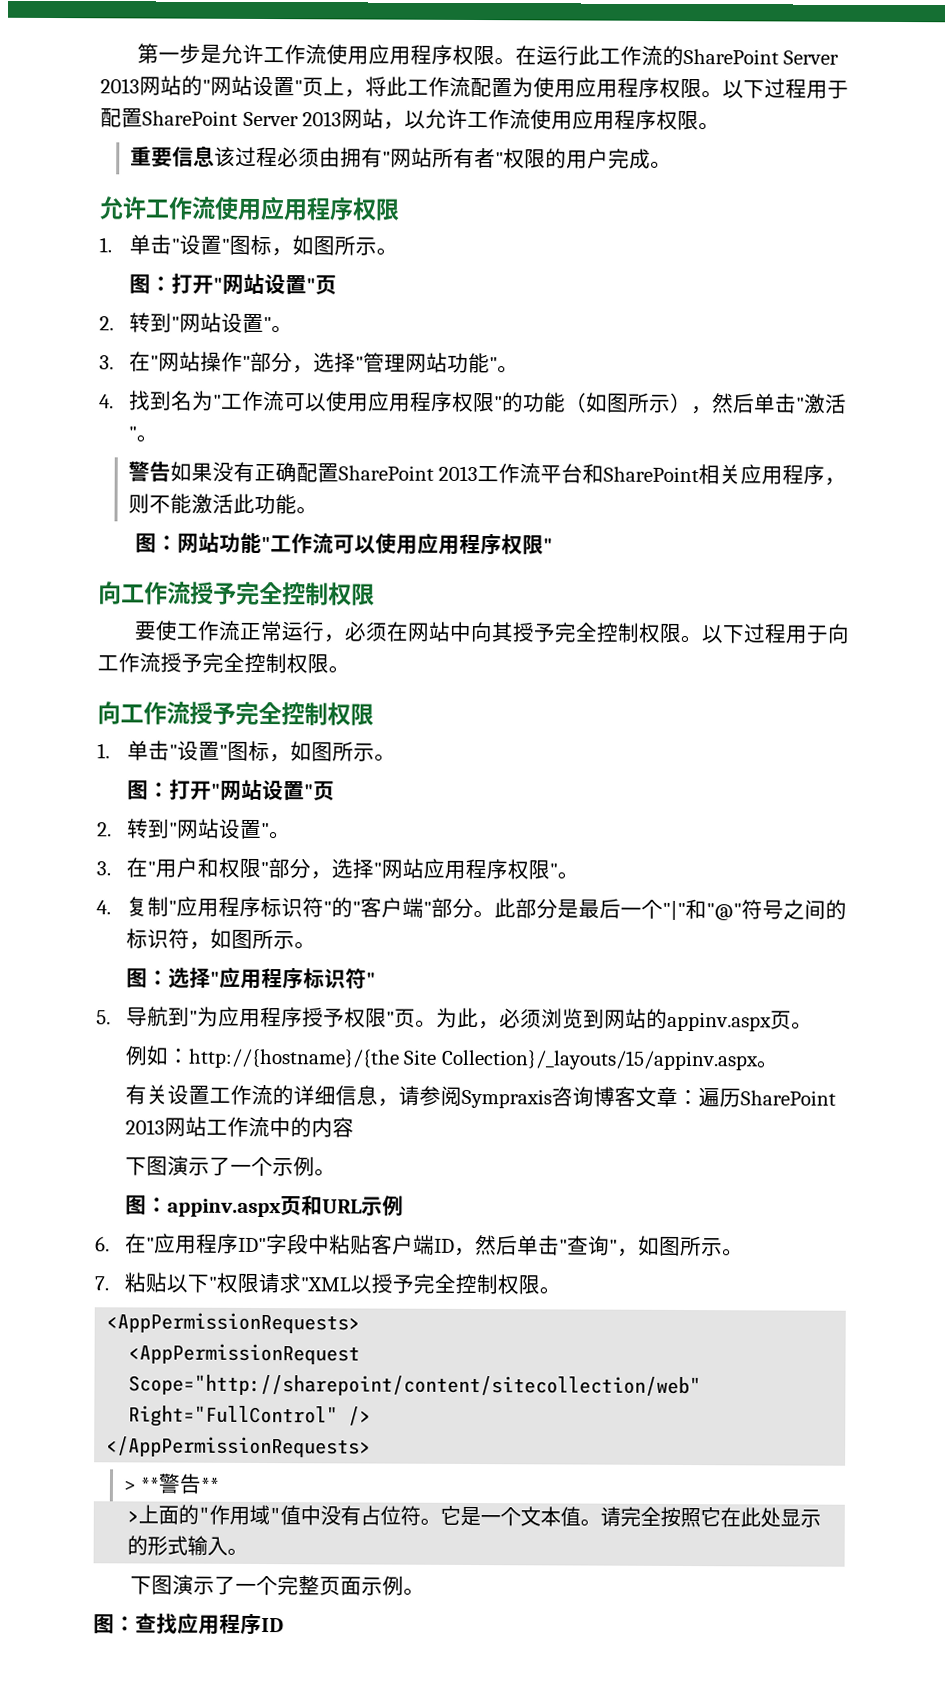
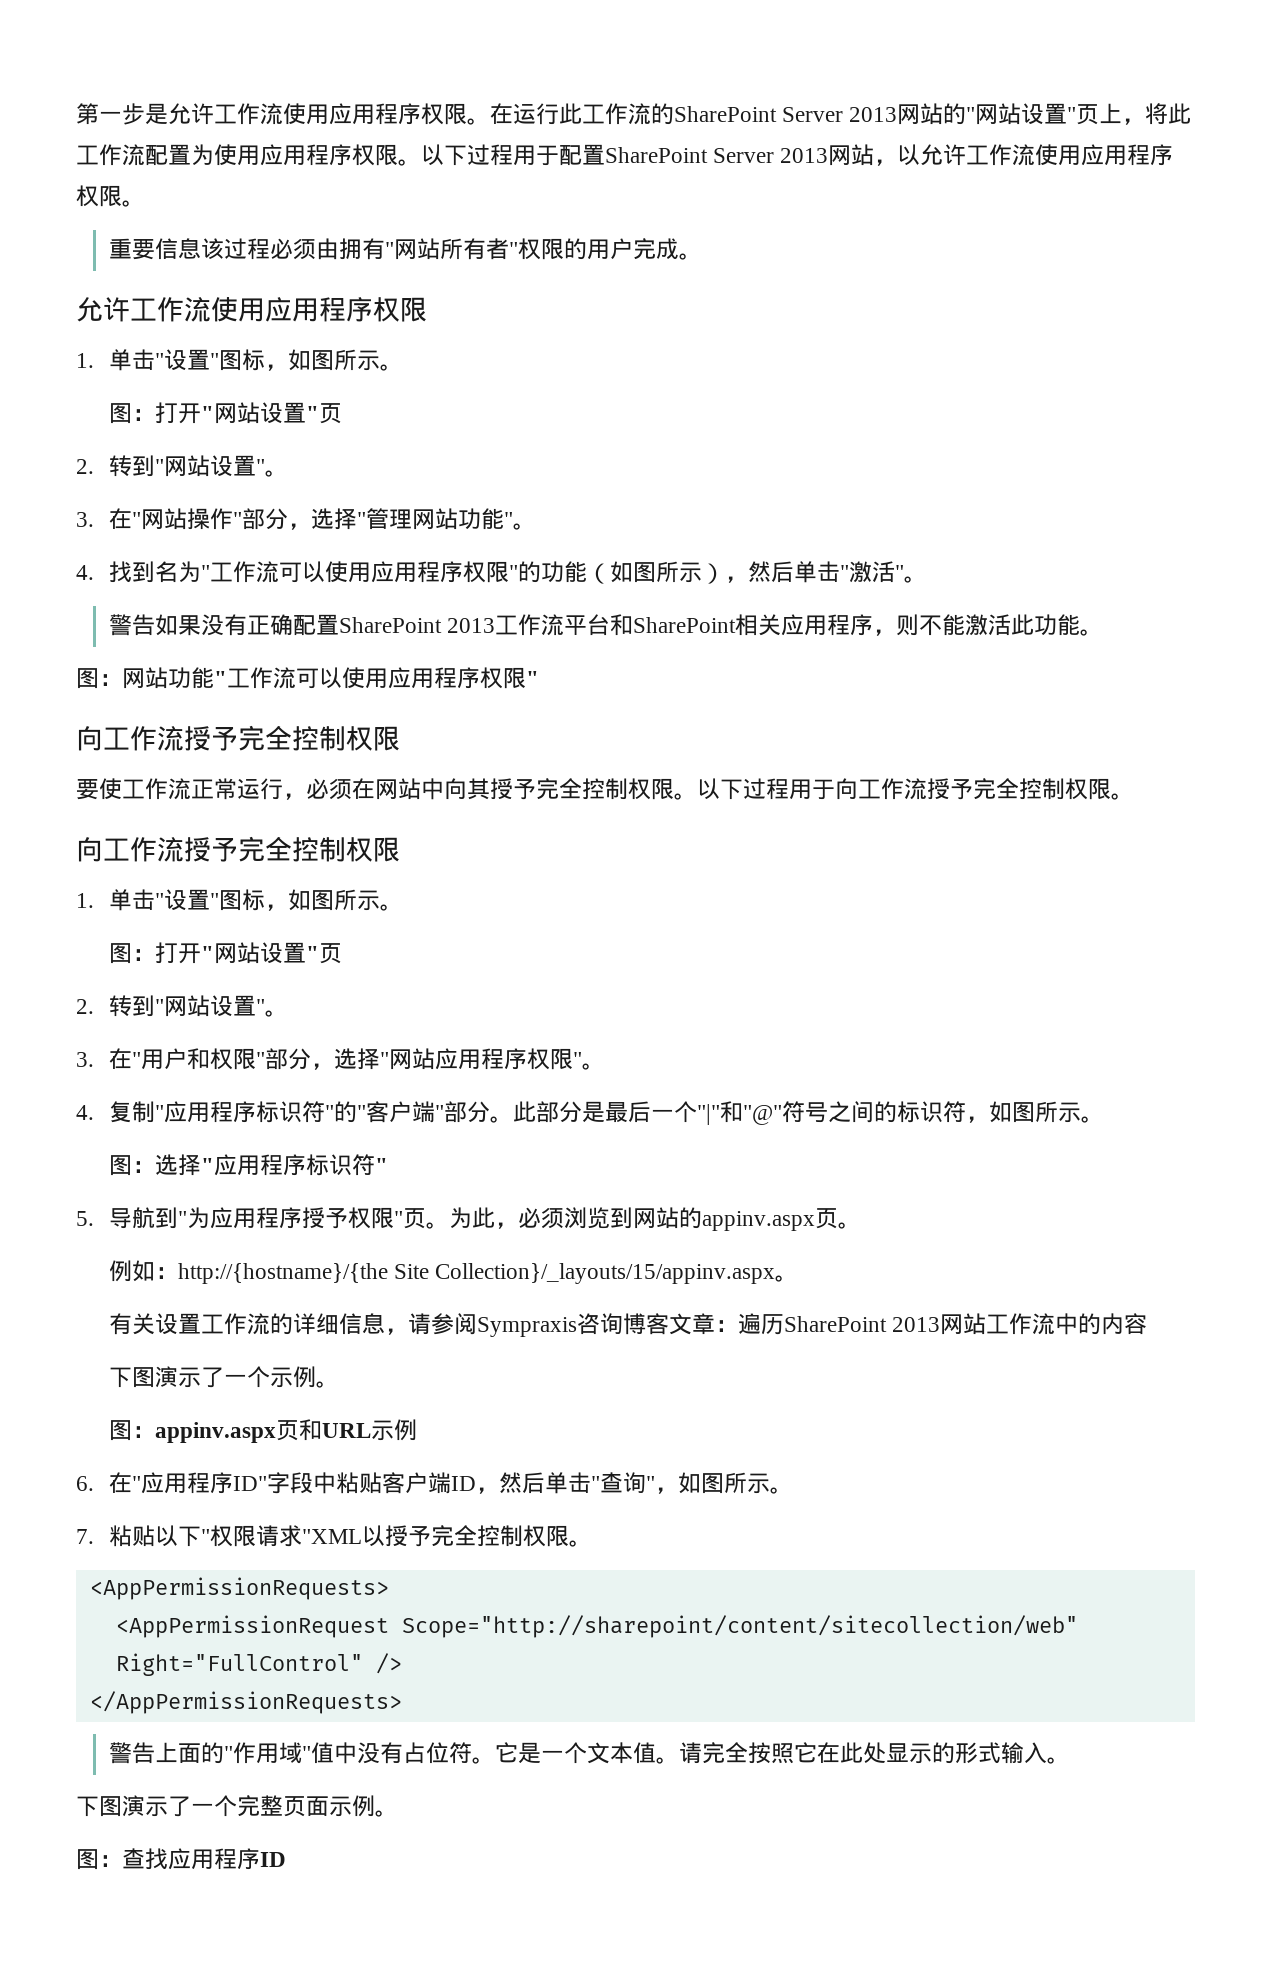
[122,1473,220,1494] [127,1510,140,1523] > **警告** // > -> [108,1742,155,1764] 警告

